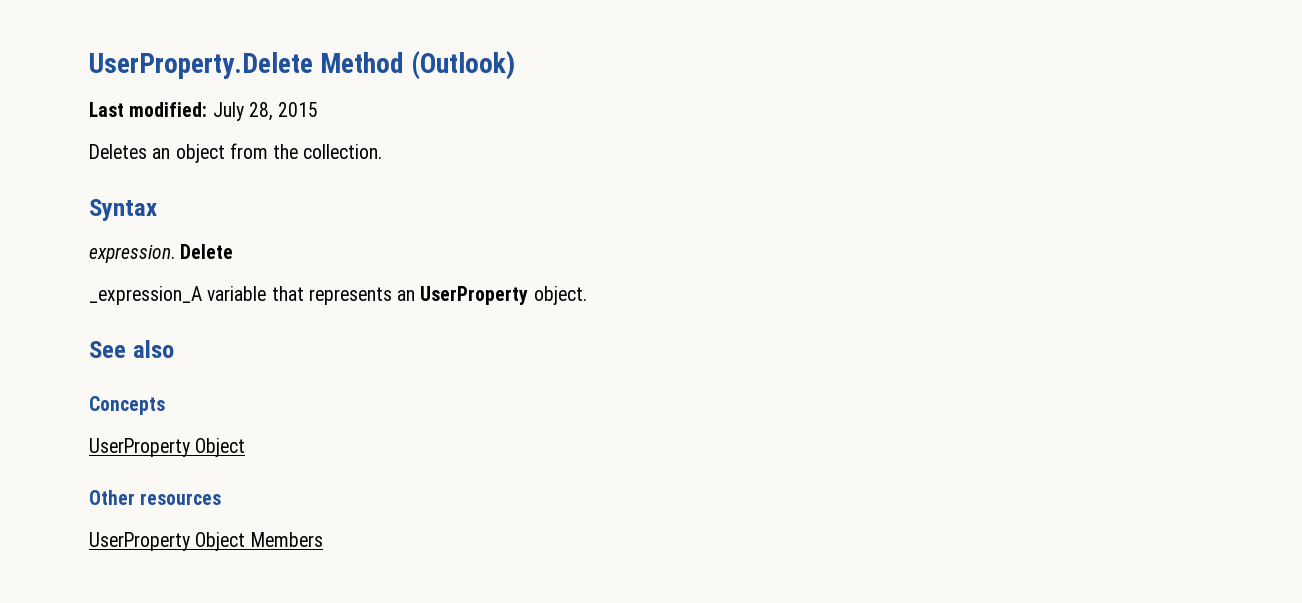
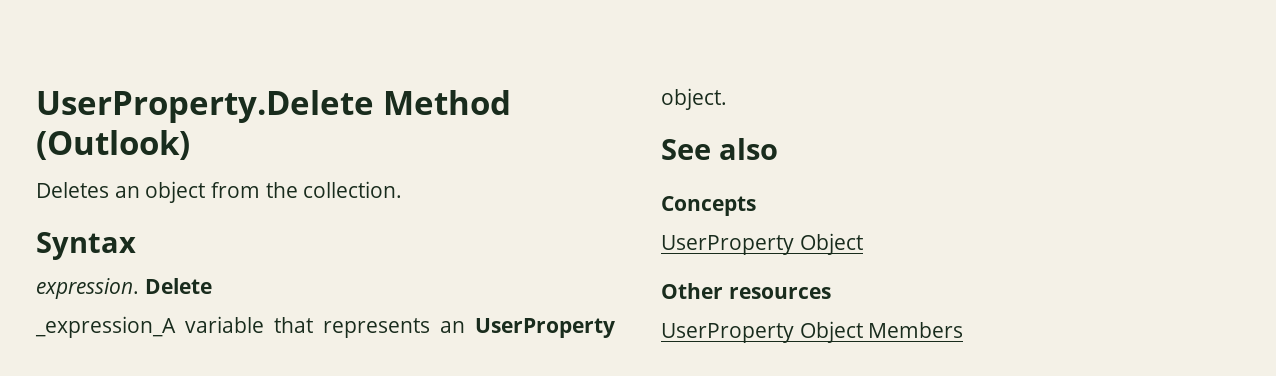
[89,102,319,121] // Last modified: July 28, 2015 -> (190, 145) none

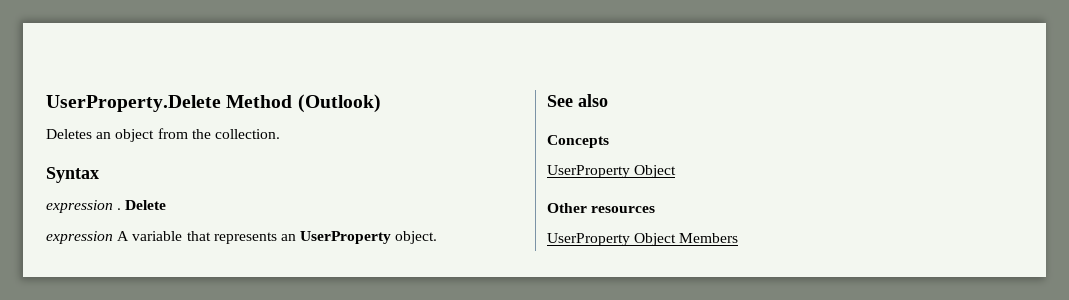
[36,278,139,299] expression. -> [46,200,122,213] expression .
[35,316,176,338] _expression_A -> [46,231,130,244] expression A

